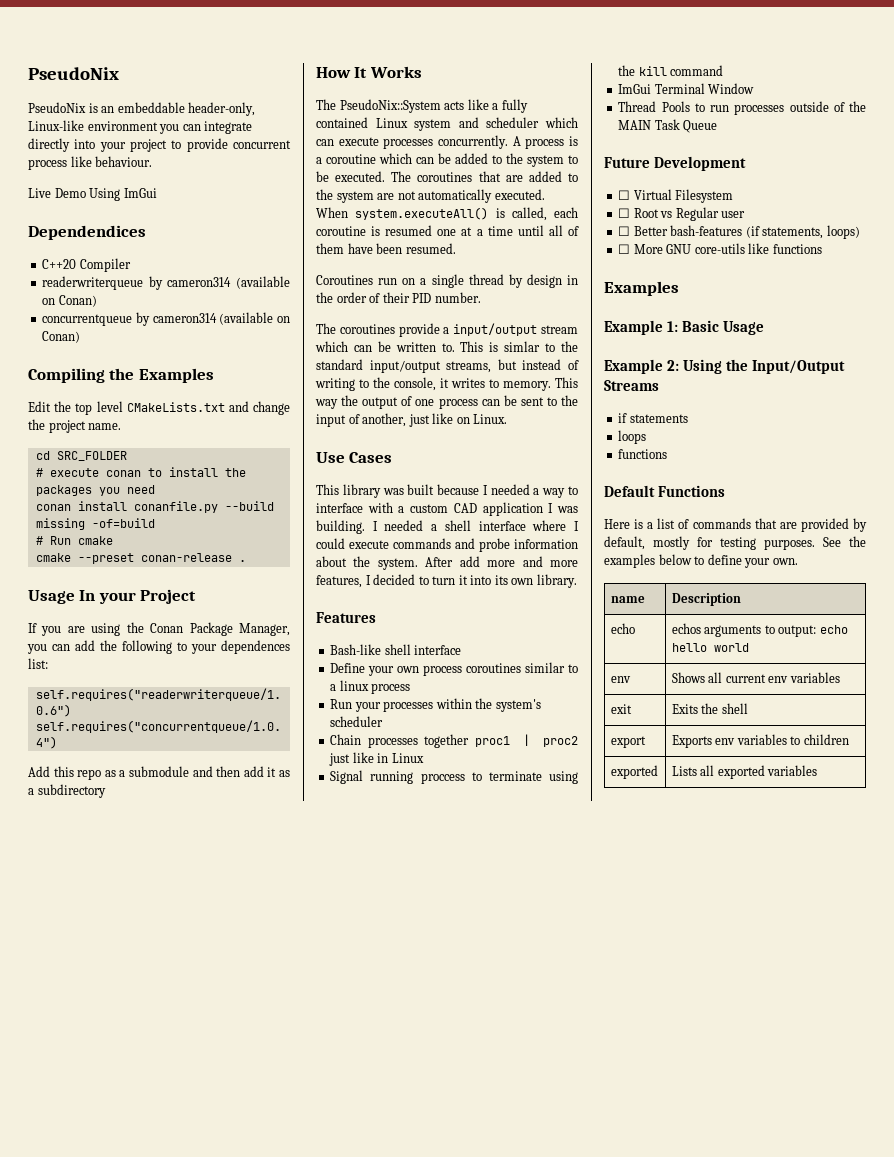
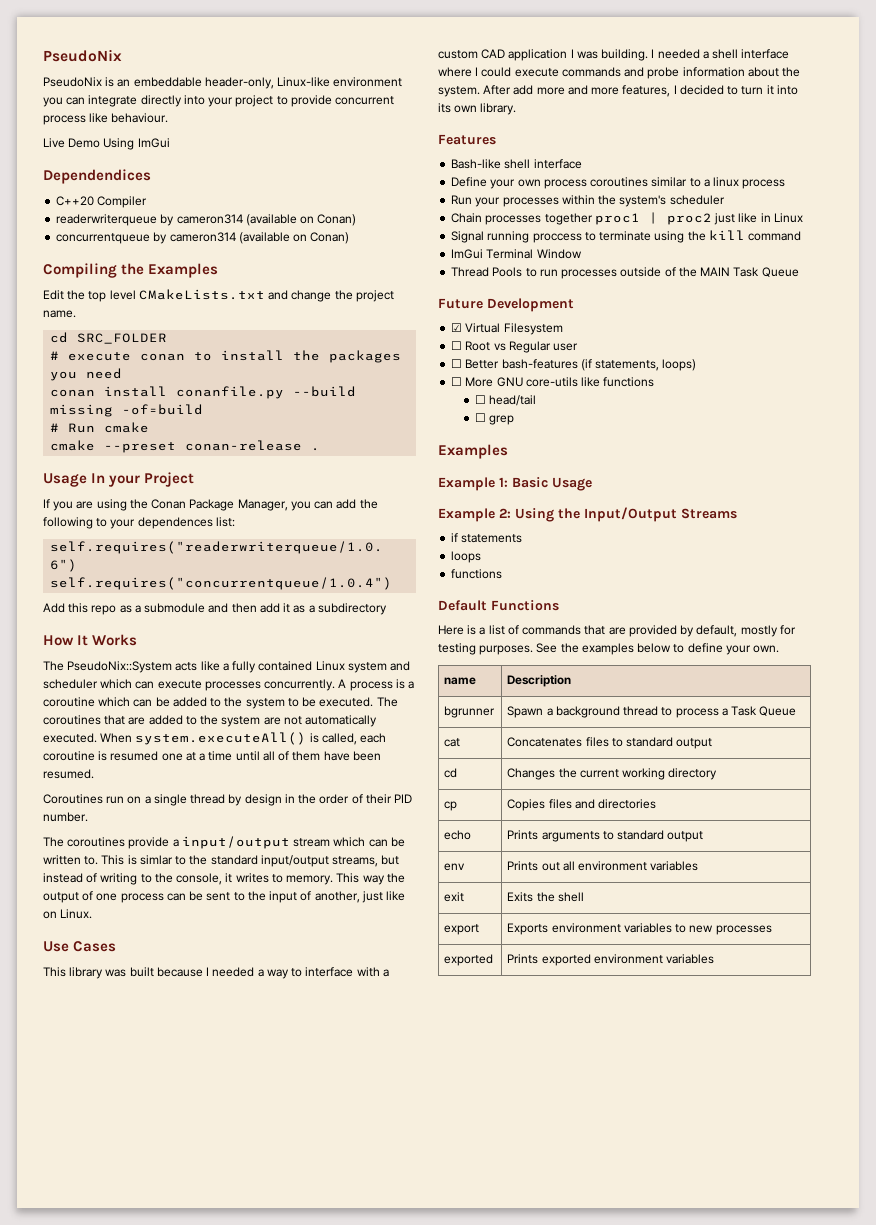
[618,190,631,200] ☐ -> [451,323,463,332] ☑
(822, 249) none -> [474,395,537,406] [474,413,515,425] // ☐ head/tail // ☐ grep
(741, 599) none -> [444,706,496,718] [507,706,797,718] [444,738,461,747] [507,737,713,749] [444,768,458,778] [507,768,718,780] [444,801,458,811] [507,799,657,811] // bgrunner | Spawn a background thread to process a Task Queue // cat | Concatenates files to standard output // cd | Changes the current working directory // cp | Copies files and directories
[671,623,701,634] echos -> [507,830,539,840] Prints
[778,625,848,637] [671,643,749,652] [610,676,631,683] [671,672,789,683] output: echo hello world // env | Shows all current env -> [617,830,704,842] [444,863,466,871] [507,861,648,871] standard output // env | Prints out all environment
[715,738,736,745] env -> [551,923,621,933] environment
[803,734,849,745] children -> [689,925,772,935] new processes
[671,765,765,779] Lists all exported -> [507,954,663,966] Prints exported environment

